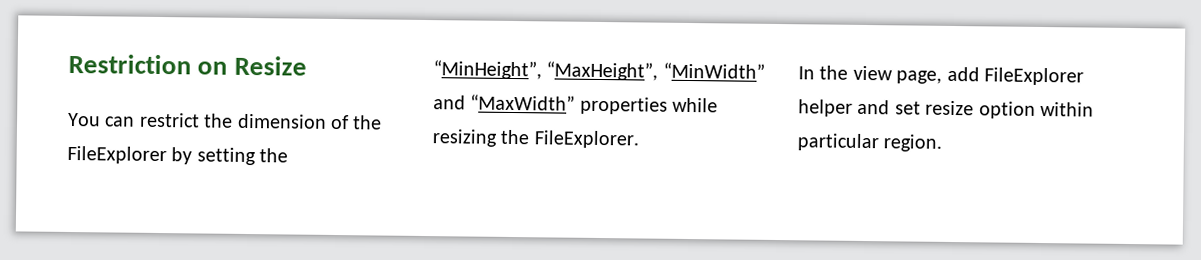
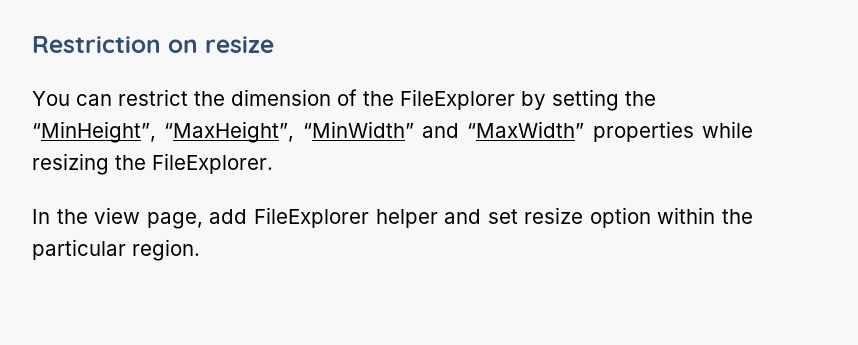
[233,55,307,76] Resize -> [205,36,274,53] resize
(1094, 109) none -> [722,209,754,224] the

